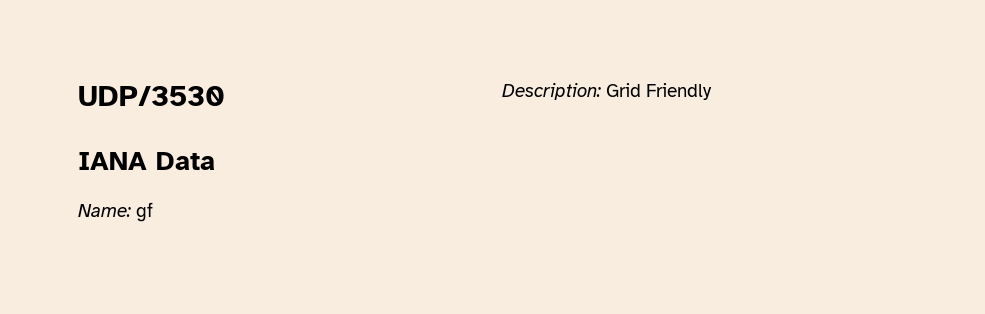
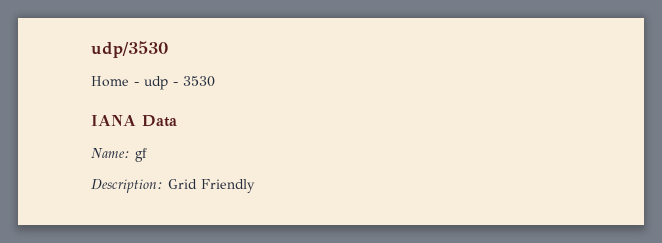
[78,86,225,106] UDP/3530 -> [91,41,168,58] [91,76,215,90] udp/3530 // Home - udp - 3530

